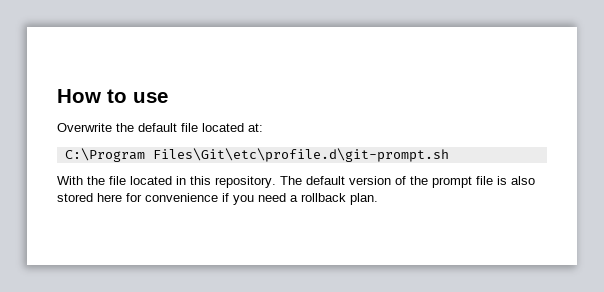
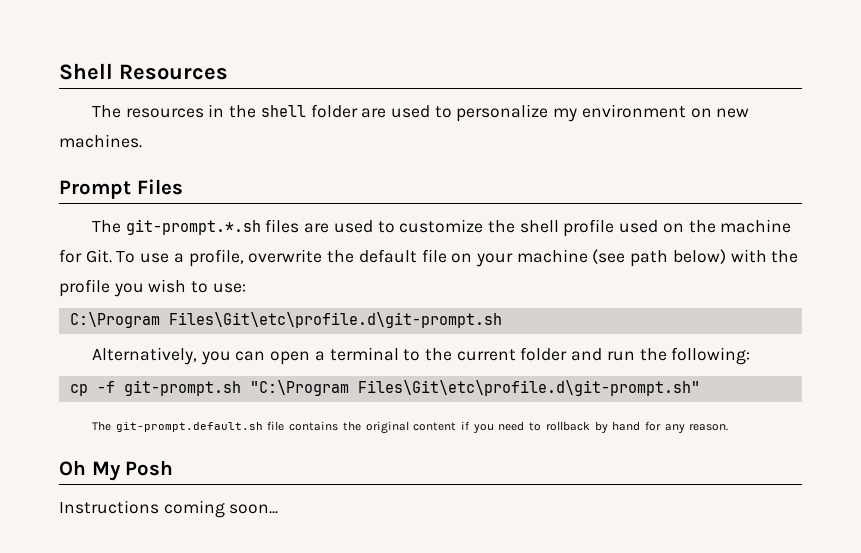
[57,89,168,103] [57,123,263,132] [64,148,449,162] [57,176,535,188] [57,193,378,205] How to use // Overwrite the default file located at: // C:\Program Files\Git\etc\profile.d\git-prompt.sh // With the file located in this repository. The default version of the prompt file is also stored here for convenience if you need a rollback plan. -> [59,63,228,80] [91,104,750,122] [59,134,142,148] [59,179,183,199] [91,219,792,237] [59,249,799,267] [59,279,246,297] [69,312,502,328] [91,347,751,365] [69,380,700,396] [91,421,729,433] [59,460,174,481] [59,500,279,518] Shell Resources // The resources in the shell folder are used to personalize my environment on new machines. // Prompt Files // The git-prompt.*.sh files are used to customize the shell profile used on the machine for Git. To use a profile, overwrite the default file on your machine (see path below) with the profile you wish to use: // C:\Program Files\Git\etc\profile.d\git-prompt.sh // Alternatively, you can open a terminal to the current folder and run the following: // cp -f git-prompt.sh "C:\Program Files\Git\etc\profile.d\git-prompt.sh" // The git-prompt.default.sh file contains the original content if you need to rollback by hand for any reason. // Oh My Posh // Instructions coming soon...

